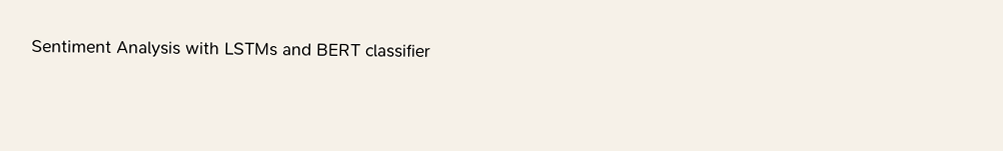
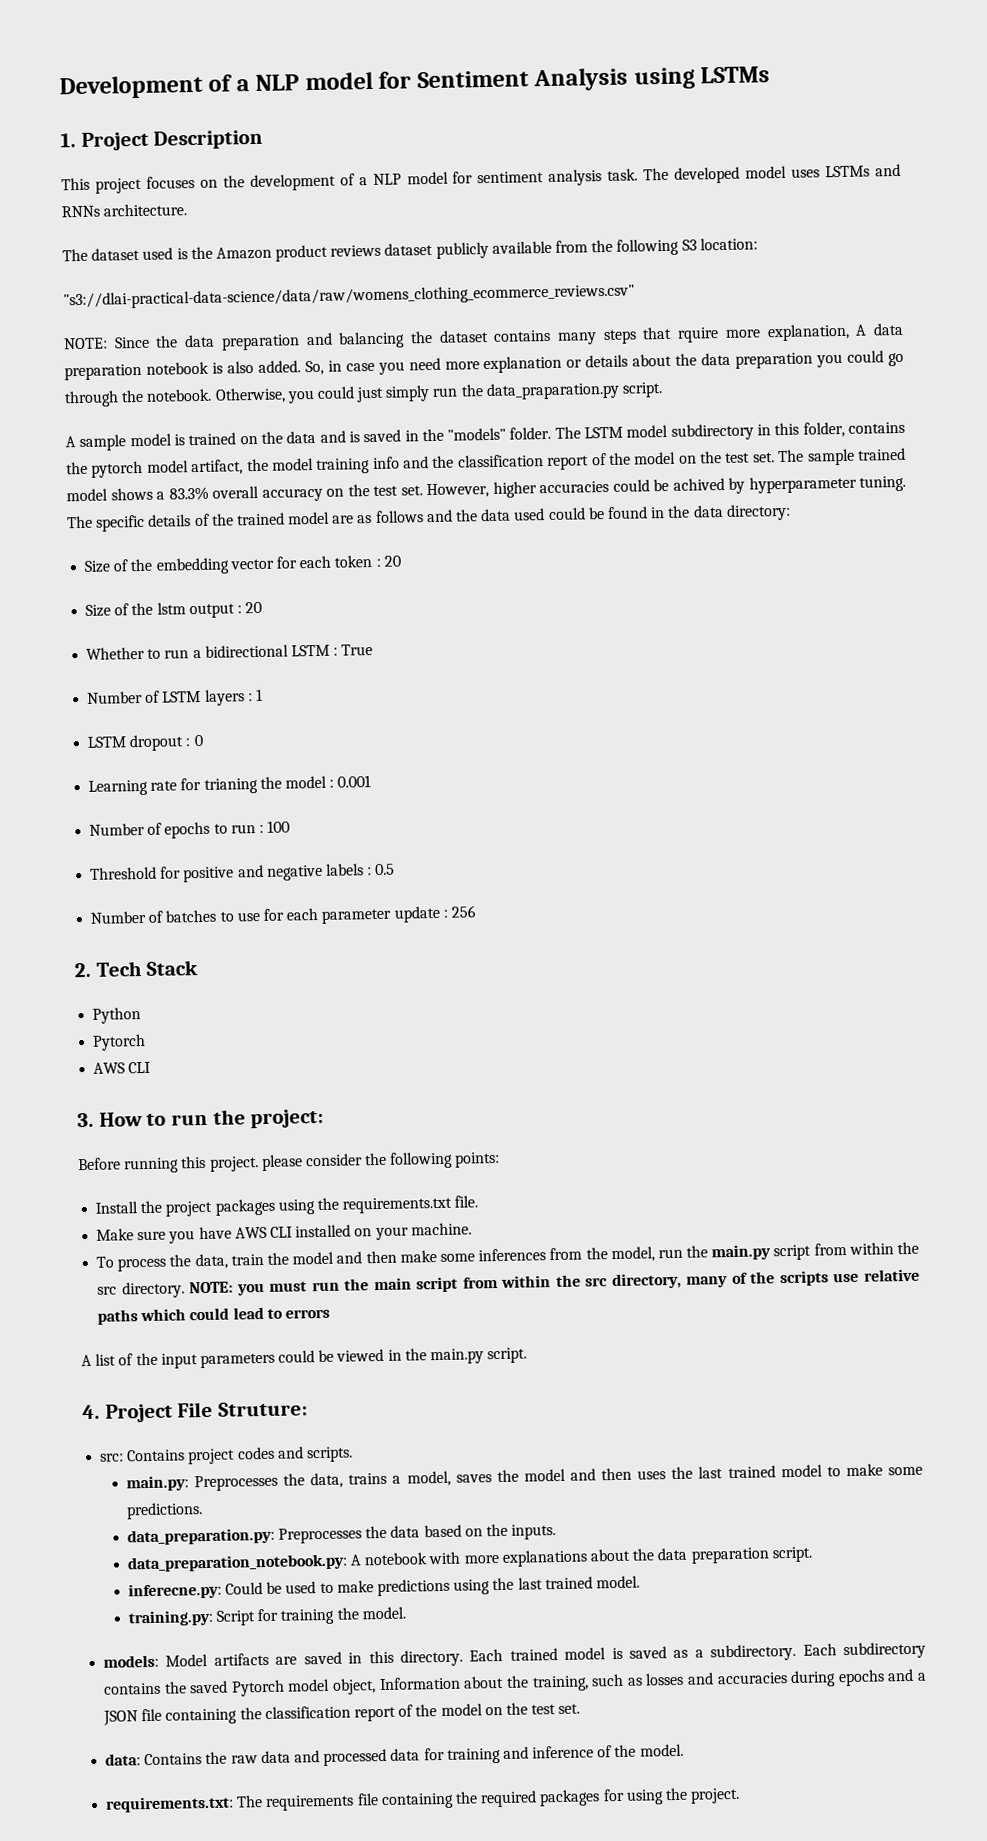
[31,39,431,59] Sentiment Analysis with LSTMs and BERT classifier -> [59,66,771,100] [60,129,264,151] [61,163,901,194] [61,203,188,218] [62,237,758,262] [63,283,635,310] [63,322,905,351] [64,350,905,381] [64,381,664,408] [65,421,906,452] [66,447,907,478] [66,475,906,502] [67,503,791,532] [84,555,401,575] [85,601,263,619] [86,644,374,660] [87,688,263,706] [87,734,203,752] [88,775,372,796] [89,820,291,839] [90,863,396,883] [90,905,476,924] [74,960,199,978] [92,1007,142,1024] [92,1033,147,1051] [93,1061,152,1074] [77,1108,325,1129] [78,1151,501,1174] [95,1195,479,1217] [96,1222,472,1244] [96,1241,919,1272] [97,1268,920,1299] [97,1306,330,1325] [81,1347,528,1369] [82,1401,309,1423] [100,1446,353,1465] [125,1463,924,1492] [125,1502,203,1520] [126,1523,557,1546] [126,1546,813,1573] [127,1575,640,1600] [127,1606,406,1627] [103,1641,926,1668] [103,1668,928,1697] [103,1702,581,1726] [105,1743,684,1767] [105,1787,741,1813] Development of a NLP model for Sentiment Analysis using LSTMs // 1. Project Description // This project focuses on the development of a NLP model for sentiment analysis task. The developed model uses LSTMs and RNNs architecture. // The dataset used is the Amazon product reviews dataset publicly available from the following S3 location: // "s3://dlai-practical-data-science/data/raw/womens_clothing_ecommerce_reviews.csv" // NOTE: Since the data preparation and balancing the dataset contains many steps that rquire more explanation, A data preparation notebook is also added. So, in case you need more explanation or details about the data preparation you could go through the notebook. Otherwise, you could just simply run the data_praparation.py script. // A sample model is trained on the data and is saved in the "models" folder. The LSTM model subdirectory in this folder, contains the pytorch model artifact, the model training info and the classification report of the model on the test set. The sample trained model shows a 83.3% overall accuracy on the test set. However, higher accuracies could be achived by hyperparameter tuning. The specific details of the trained model are as follows and the data used could be found in the data directory: // Size of the embedding vector for each token : 20 // Size of the lstm output : 20 // Whether to run a bidirectional LSTM : True // Number of LSTM layers : 1 // LSTM dropout : 0 // Learning rate for trianing the model : 0.001 // Number of epochs to run : 100 // Threshold for positive and negative labels : 0.5 // Number of batches to use for each parameter update : 256 // 2. Tech Stack // Python // Pytorch // AWS CLI // 3. How to run the project: // Before running this project. please consider the following points: // Install the project packages using the requirements.txt file. // Make sure you have AWS CLI installed on your machine. // To process the data, train the model and then make some inferences from the model, run the main.py script from within the src directory. NOTE: you must run the main script from within the src directory, many of the scripts use relative paths which could lead to errors // A list of the input parameters could be viewed in the main.py script. // 4. Project File Struture: // src: Contains project codes and scripts. // main.py: Preprocesses the data, trains a model, saves the model and then uses the last trained model to make some predictions. // data_preparation.py: Preprocesses the data based on the inputs. // data_preparation_notebook.py: A notebook with more explanations about the data preparation script. // inferecne.py: Could be used to make predictions using the last trained model. // training.py: Script for training the model. // models: Model artifacts are saved in this directory. Each trained model is saved as a subdirectory. Each subdirectory contains the saved Pytorch model object, Information about the training, such as losses and accuracies during epochs and a JSON file containing the classification report of the model on the test set. // data: Contains the raw data and processed data for training and inference of the model. // requirements.txt: The requirements file containing the required packages for using the project.

